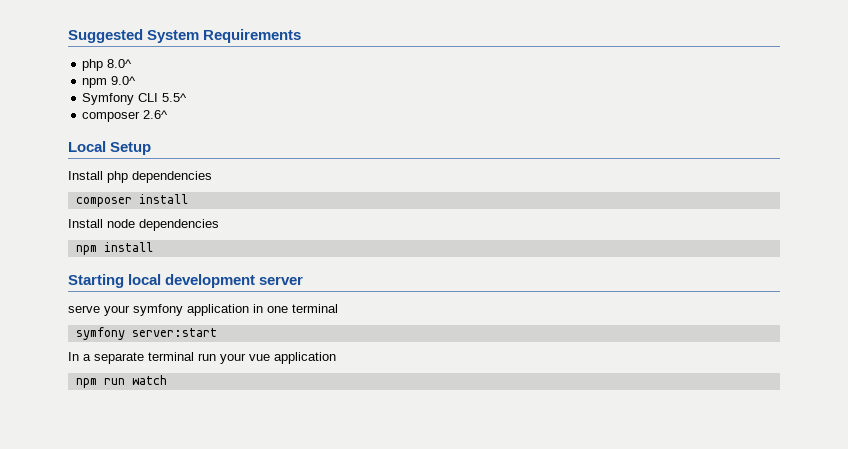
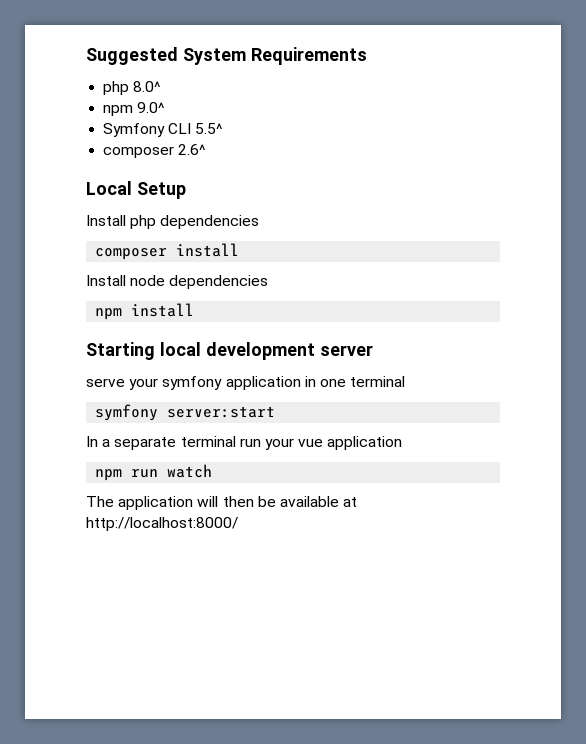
(167, 380) none -> [86,496,358,510] [86,517,238,531] // The application will then be available at http://localhost:8000/

